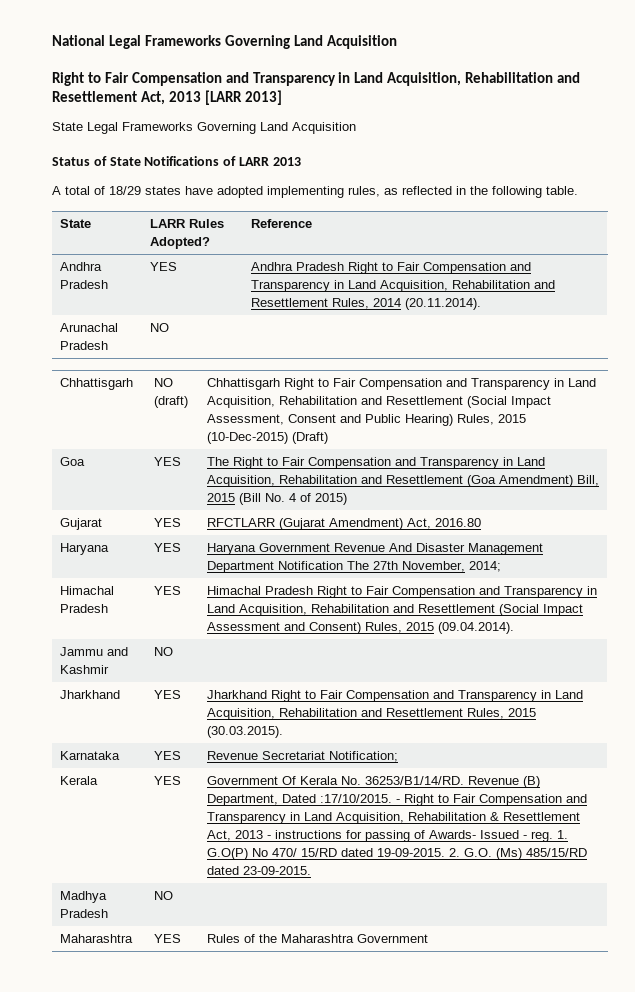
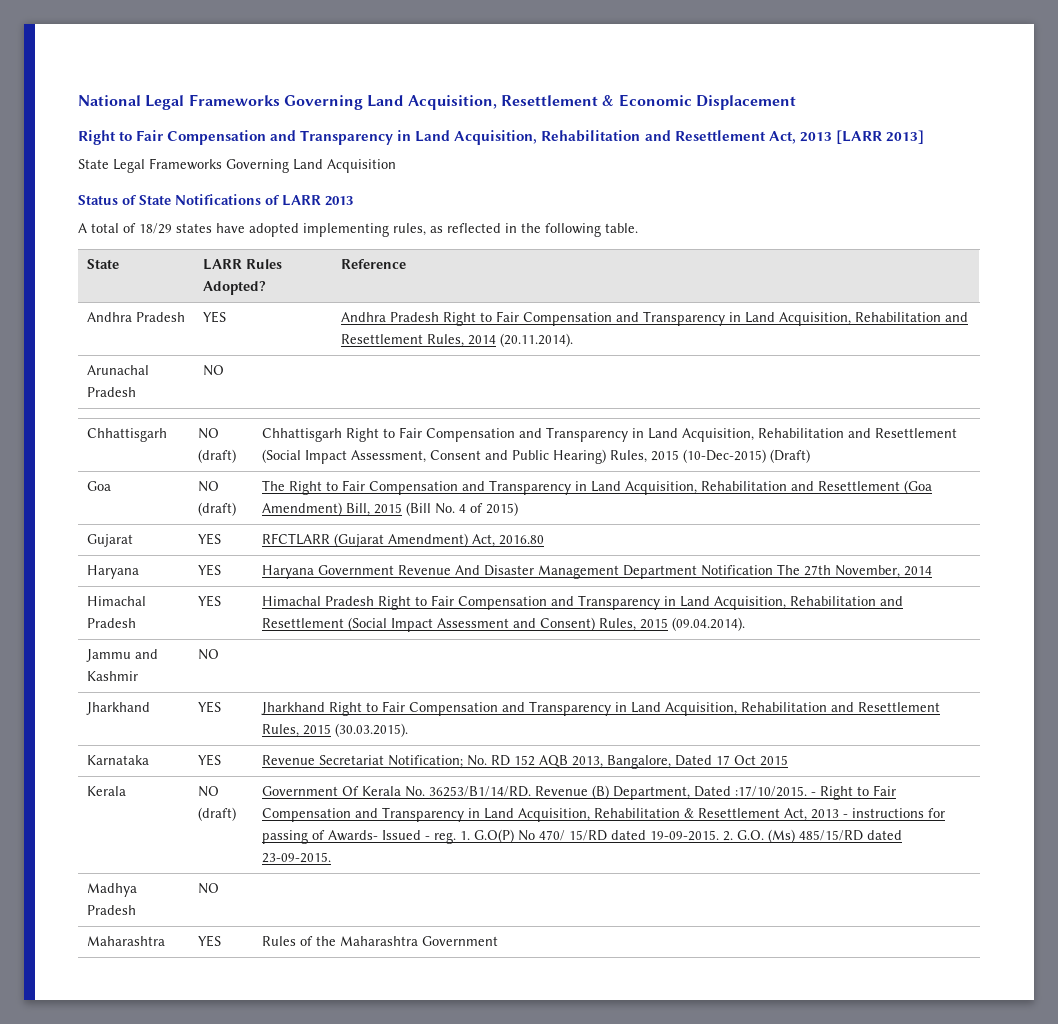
[327,35,398,49] Acquisition -> [407,94,796,110] Acquisition, Resettlement & Economic Displacement
[153,457,181,466] YES -> [197,481,219,492] [197,502,236,516] NO (draft)
[468,561,501,572] 2014; -> [903,566,932,576] 2014
(398, 756) none -> [466,755,788,769] No. RD 152 AQB 2013, Bangalore, Dated 17 Oct 2015
[153,776,181,785] YES -> [197,786,219,797] [197,807,236,821] NO (draft)

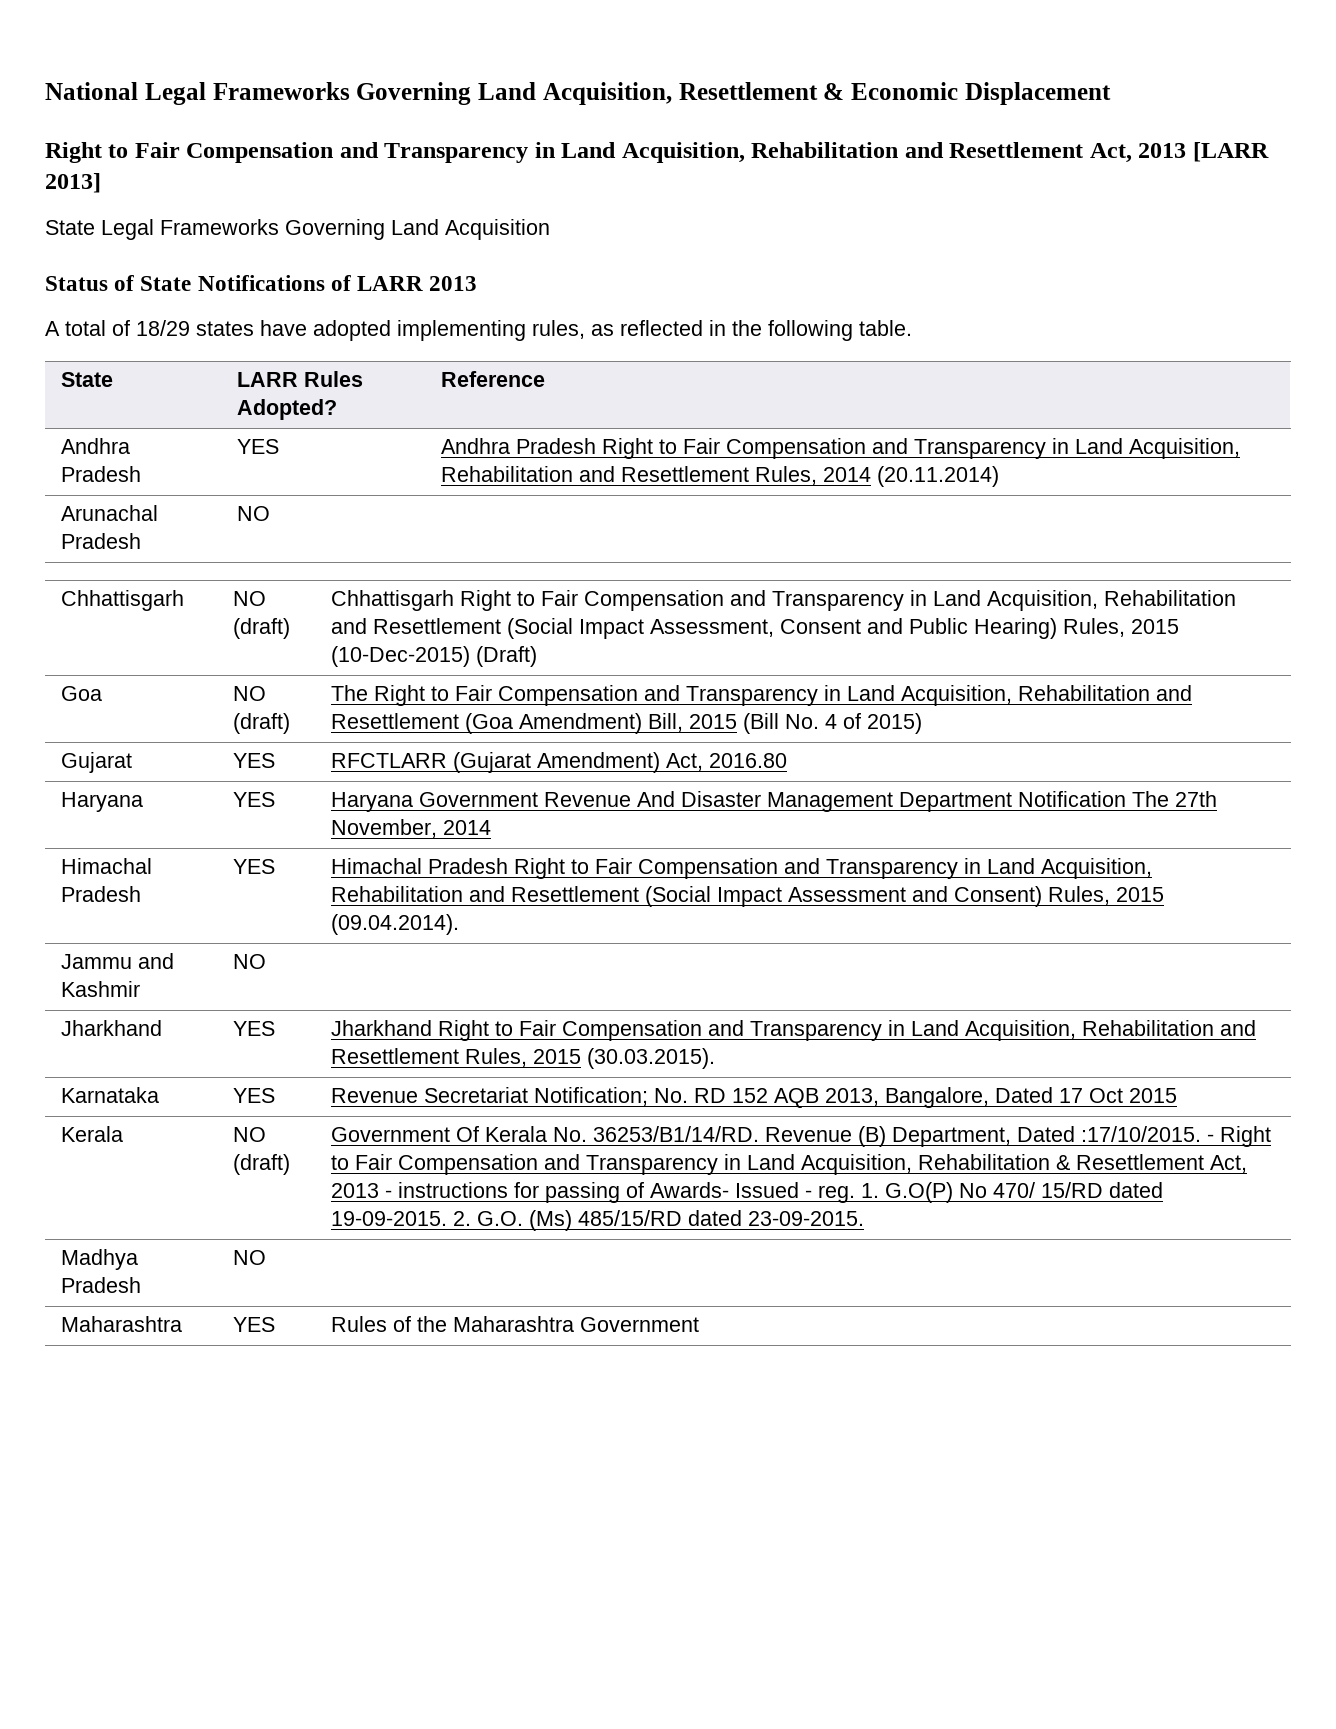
[499,333,573,347] (20.11.2014). -> [876,466,999,487] (20.11.2014)

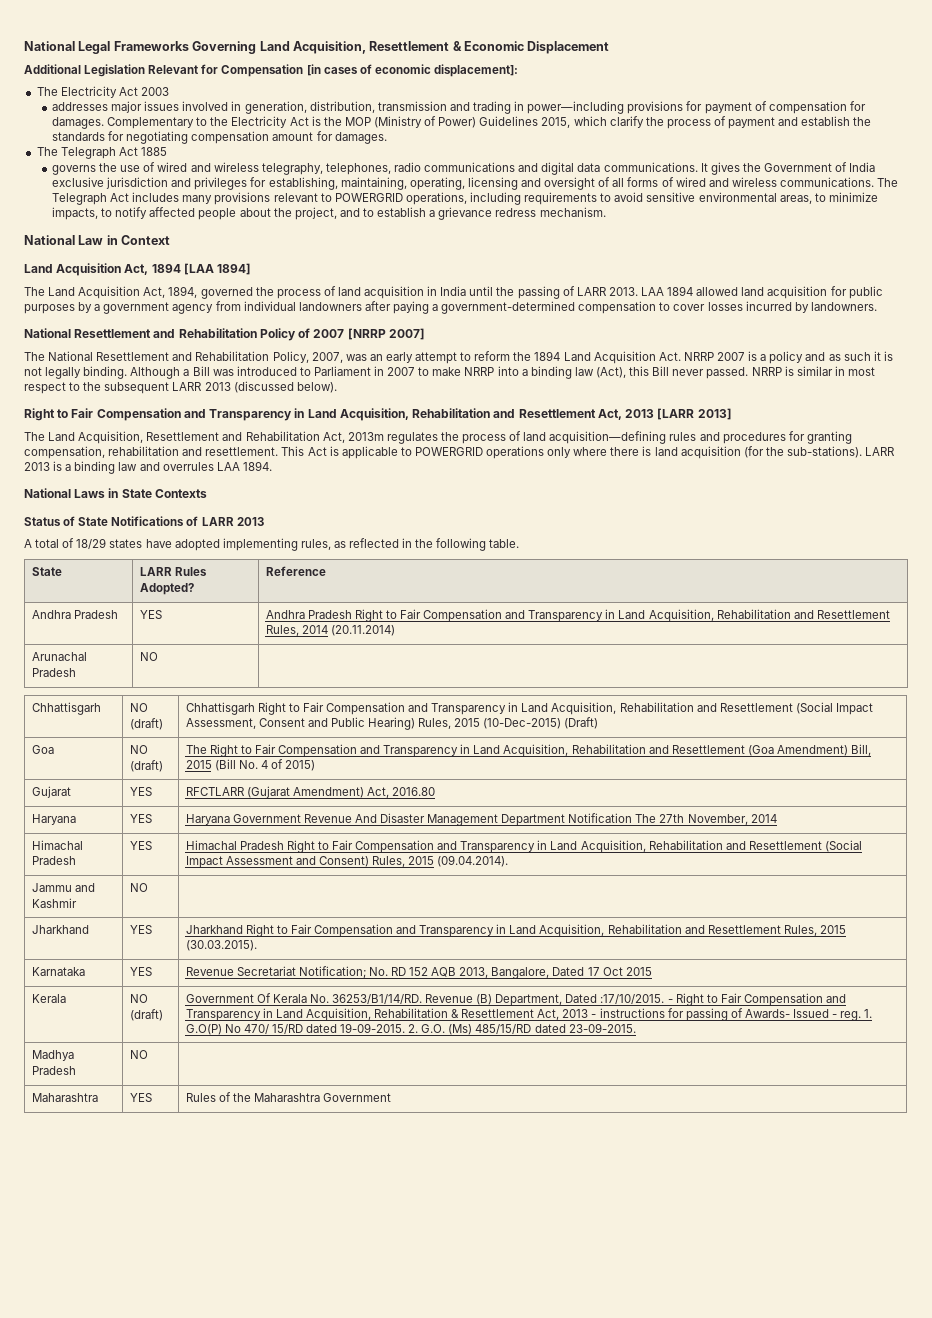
(1111, 93) none -> [24,64,518,77] [36,86,169,98] [52,101,866,114] [52,116,872,129] [52,131,387,144] [36,147,167,159] [52,162,876,175] [52,177,899,190] [52,192,878,205] [52,207,606,220] [24,235,171,245] [24,263,252,276] [24,286,883,299] [24,301,877,314] [24,328,425,341] [24,351,893,364] [24,366,875,379] [24,381,337,394] // Additional Legislation Relevant for Compensation [in cases of economic displacement]: // The Electricity Act 2003 // addresses major issues involved in generation, distribution, transmission and trading in power—including provisions for payment of compensation for damages. Complementary to the Electricity Act is the MOP (Ministry of Power) Guidelines 2015, which clarify the process of payment and establish the standards for negotiating compensation amount for damages. // The Telegraph Act 1885 // governs the use of wired and wireless telegraphy, telephones, radio communications and digital data communications. It gives the Government of India exclusive jurisdiction and privileges for establishing, maintaining, operating, licensing and oversight of all forms of wired and wireless communications. The Telegraph Act includes many provisions relevant to POWERGRID operations, including requirements to avoid sensitive environmental areas, to minimize impacts, to notify affected people about the project, and to establish a grievance redress mechanism. // National Law in Context // Land Acquisition Act, 1894 [LAA 1894] // The Land Acquisition Act, 1894, governed the process of land acquisition in India until the passing of LARR 2013. LAA 1894 allowed land acquisition for public purposes by a government agency from individual landowners after paying a government-determined compensation to cover losses incurred by landowners. // National Resettlement and Rehabilitation Policy of 2007 [NRRP 2007] // The National Resettlement and Rehabilitation Policy, 2007, was an early attempt to reform the 1894 Land Acquisition Act. NRRP 2007 is a policy and as such it is not legally binding. Although a Bill was introduced to Parliament in 2007 to make NRRP into a binding law (Act), this Bill never passed. NRRP is similar in most respect to the subsequent LARR 2013 (discussed below).
[45,219,550,240] State Legal Frameworks Governing Land Acquisition -> [24,431,852,444] [24,446,896,459] [24,461,272,474] [24,488,207,498] The Land Acquisition, Resettlement and Rehabilitation Act, 2013m regulates the process of land acquisition—defining rules and procedures for granting compensation, rehabilitation and resettlement. This Act is applicable to POWERGRID operations only where there is land acquisition (for the sub-stations). LARR 2013 is a binding law and overrules LAA 1894. // National Laws in State Contexts

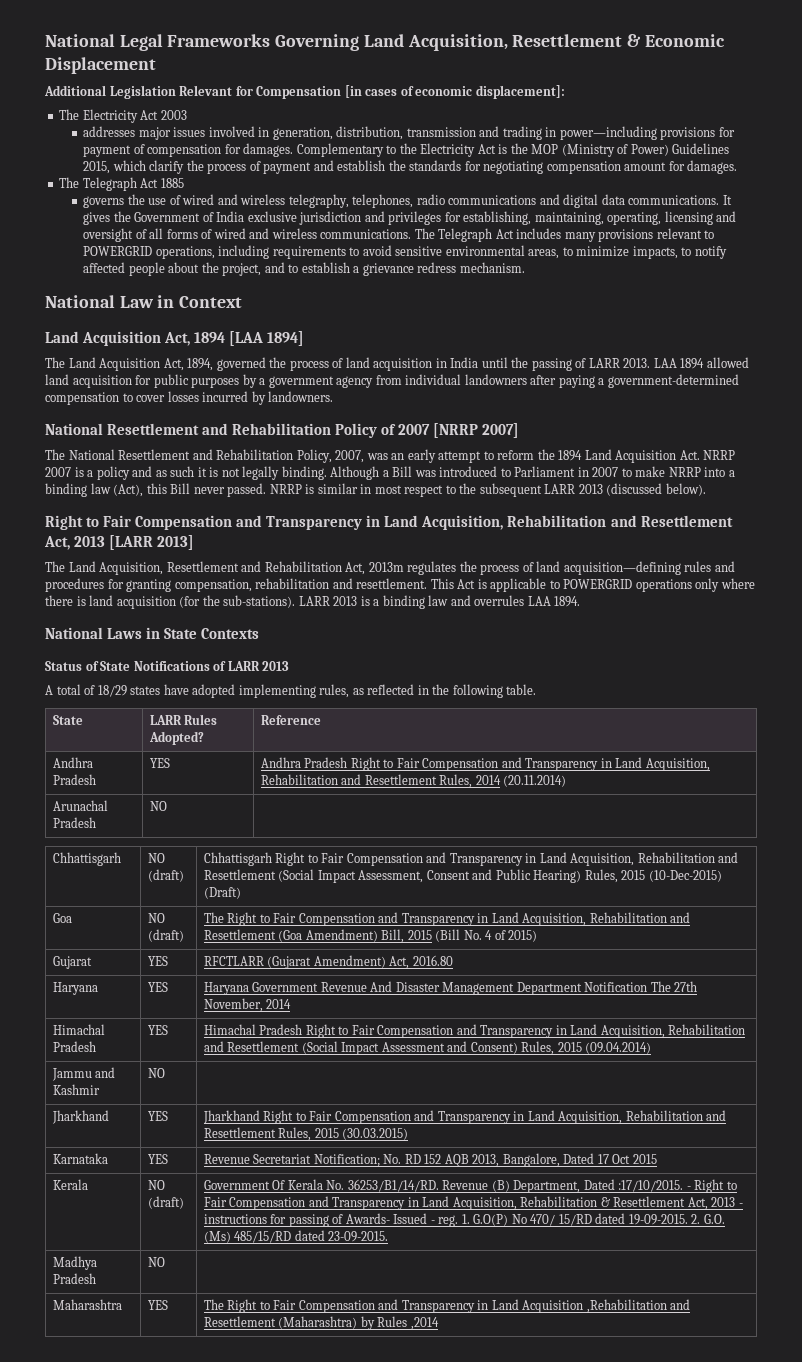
[437,855,509,867] (09.04.2014). -> [585,1042,652,1054] (09.04.2014)
[185,940,257,951] (30.03.2015). -> [342,1128,409,1140] (30.03.2015)
[185,1092,391,1102] Rules of the Maharashtra Government -> [203,1299,691,1313] [203,1316,439,1330] The Right to Fair Compensation and Transparency in Land Acquisition ,Rehabilitation and Resettlement (Maharashtra) by Rules ,2014

